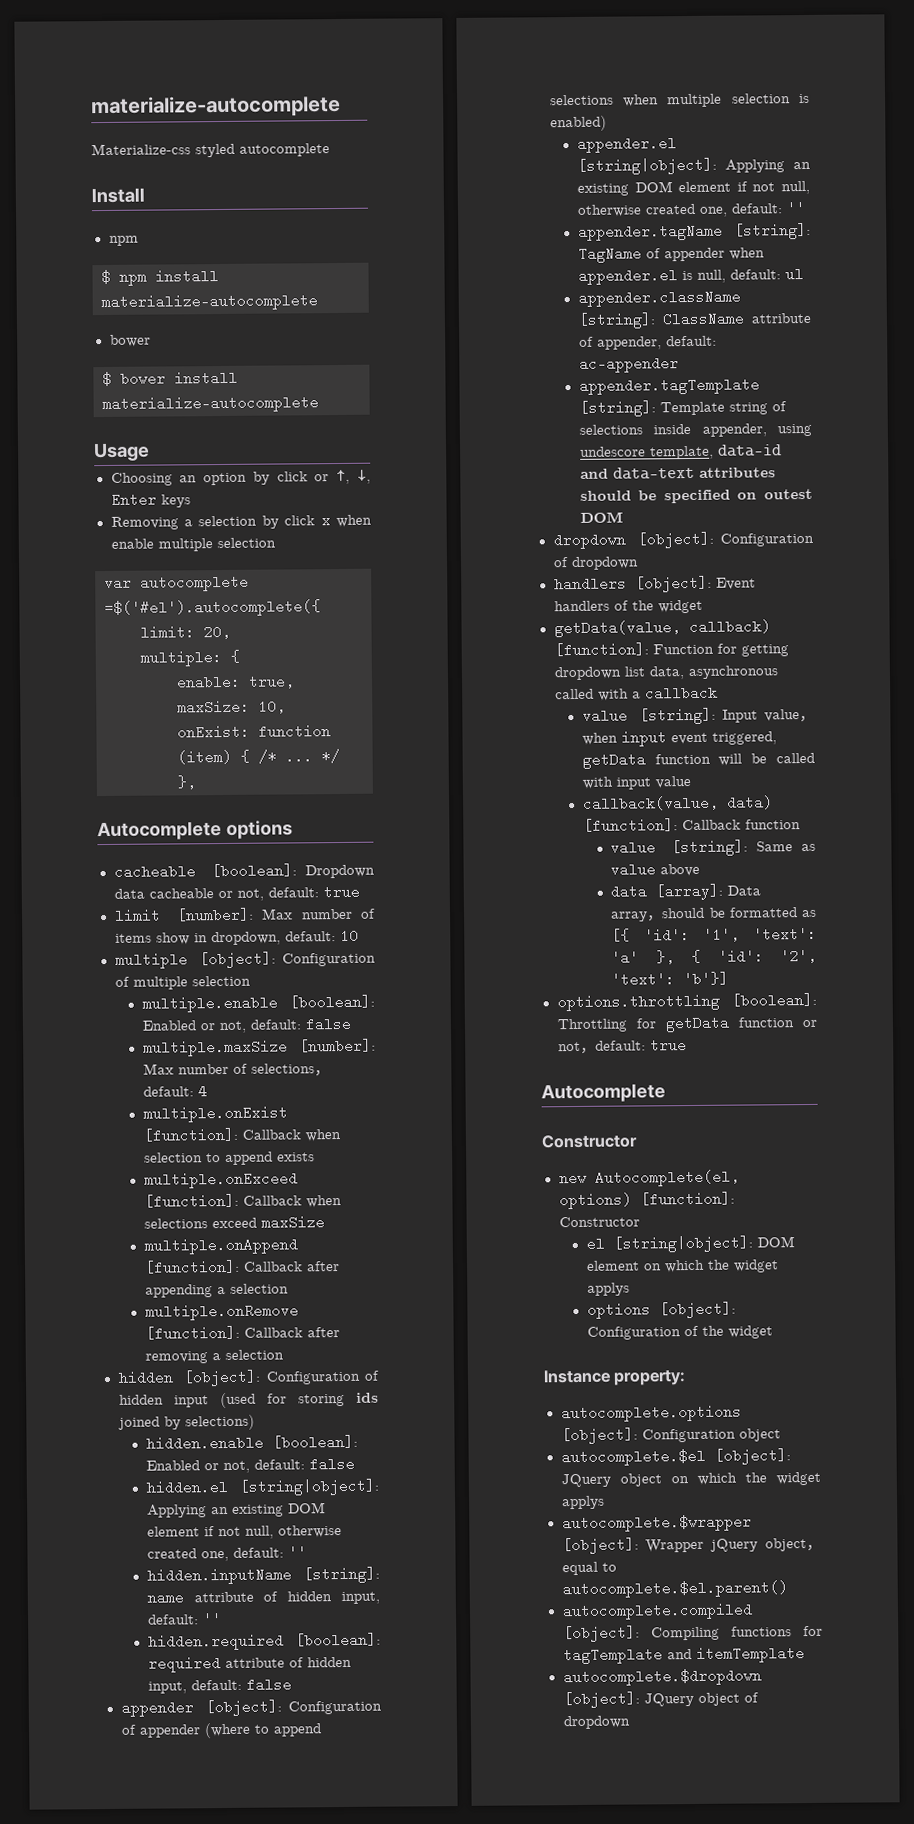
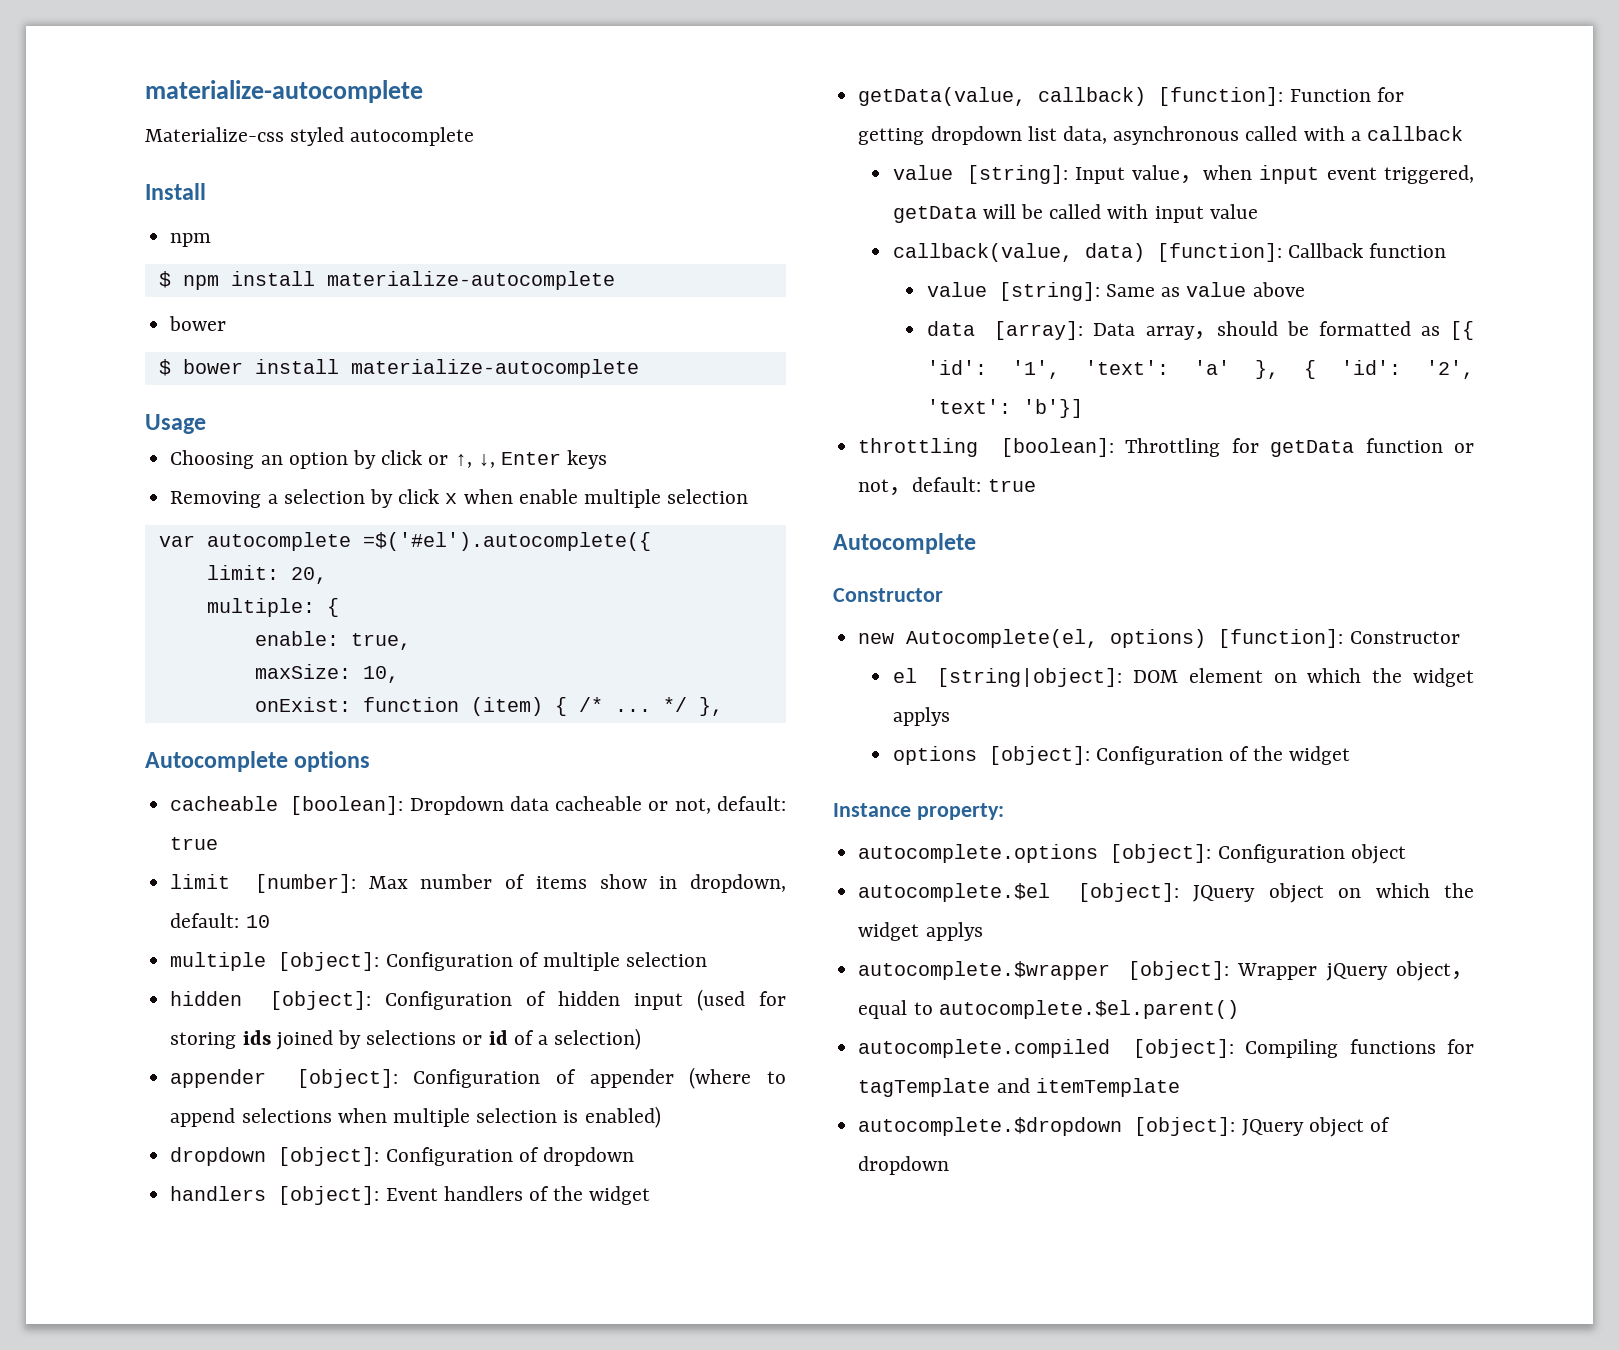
[141,994,375,1013] [141,1016,352,1034] [142,1038,376,1057] [142,1063,330,1077] [142,1084,208,1099] [142,1105,288,1123] [142,1127,341,1143] [143,1151,315,1166] [143,1171,298,1189] [143,1193,342,1209] [143,1215,325,1230] [143,1237,298,1255] [143,1259,340,1275] [144,1283,289,1298] [144,1303,299,1321] [144,1325,340,1341] [144,1349,284,1364] // multiple.enable [boolean]: Enabled or not, default: false // multiple.maxSize [number]: Max number of selections，default: 4 // multiple.onExist [function]: Callback when selection to append exists // multiple.onExceed [function]: Callback when selections exceed maxSize // multiple.onAppend [function]: Callback after appending a selection // multiple.onRemove [function]: Callback after removing a selection -> (708, 959) none
[184,1414,255,1431] [145,1434,358,1451] [145,1456,355,1474] [145,1478,379,1496] [146,1502,326,1518] [146,1525,342,1539] [146,1545,307,1562] [146,1566,380,1585] [146,1590,380,1605] [146,1612,222,1627] [147,1632,381,1651] [147,1656,352,1673] [147,1677,292,1694] selections) // hidden.enable [boolean]: Enabled or not, default: false // hidden.el [string|object]: Applying an existing DOM element if not null, otherwise created one, default: '' // hidden.inputName [string]: name attribute of hidden input, default: '' // hidden.required [boolean]: required attribute of hidden input, default: false -> [366,1028,642,1050] selections or id of a selection)
[576,136,677,153] [576,157,811,175] [576,180,810,196] [576,200,806,217] [577,222,811,241] [577,246,765,263] [577,268,804,285] [577,289,741,307] [577,311,811,329] [578,335,717,350] [578,356,679,373] [578,377,760,395] [578,400,787,417] [578,423,812,437] [579,444,782,460] [579,466,776,480] [579,488,813,504] [579,511,623,523] // appender.el [string|object]: Applying an existing DOM element if not null, otherwise created one, default: '' // appender.tagName [string]: TagName of appender when appender.el is null, default: ul // appender.className [string]: ClassName attribute of appender, default: ac-appender // appender.tagTemplate [string]: Template string of selections inside appender, using undescore template, data-id and data-text attributes should be specified on outest DOM -> (661, 1117) none
[654,753,711,765] function -> (977, 214) none
[556,993,720,1012] options.throttling -> [858,438,979,457] throttling

